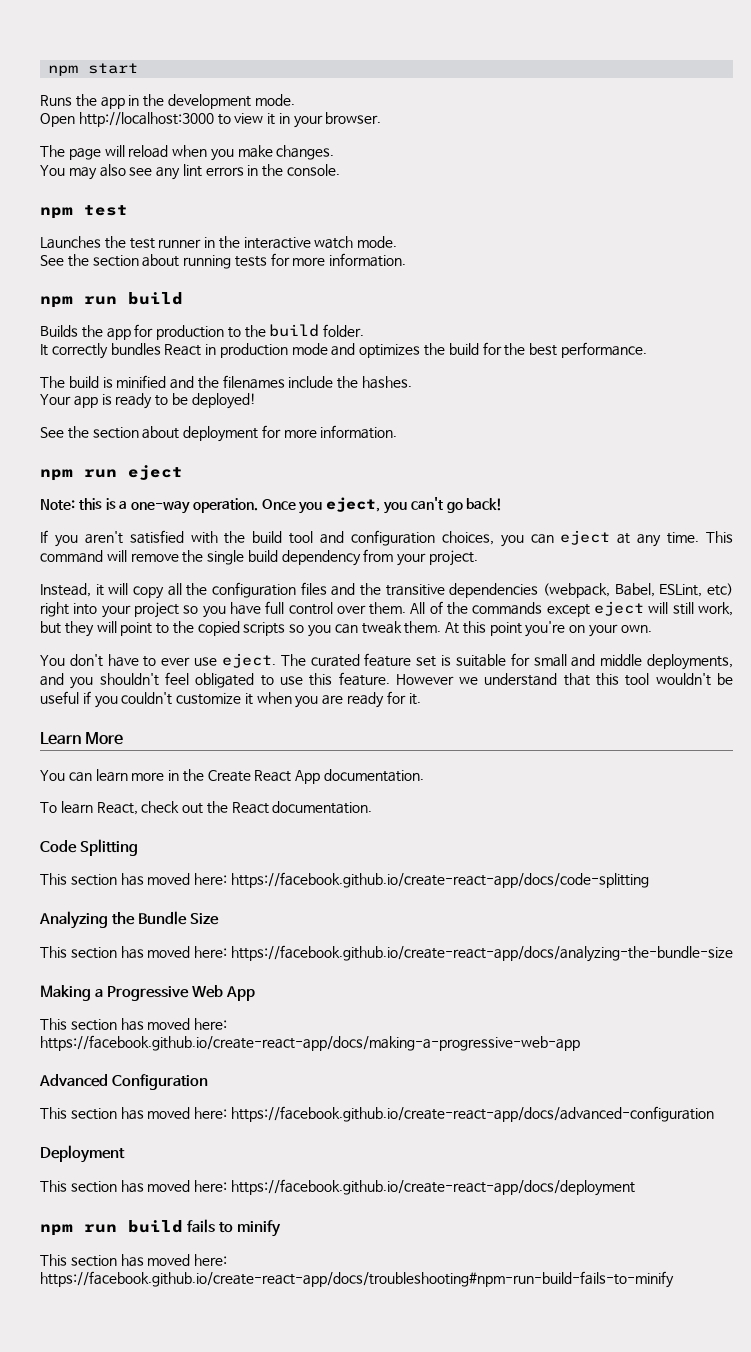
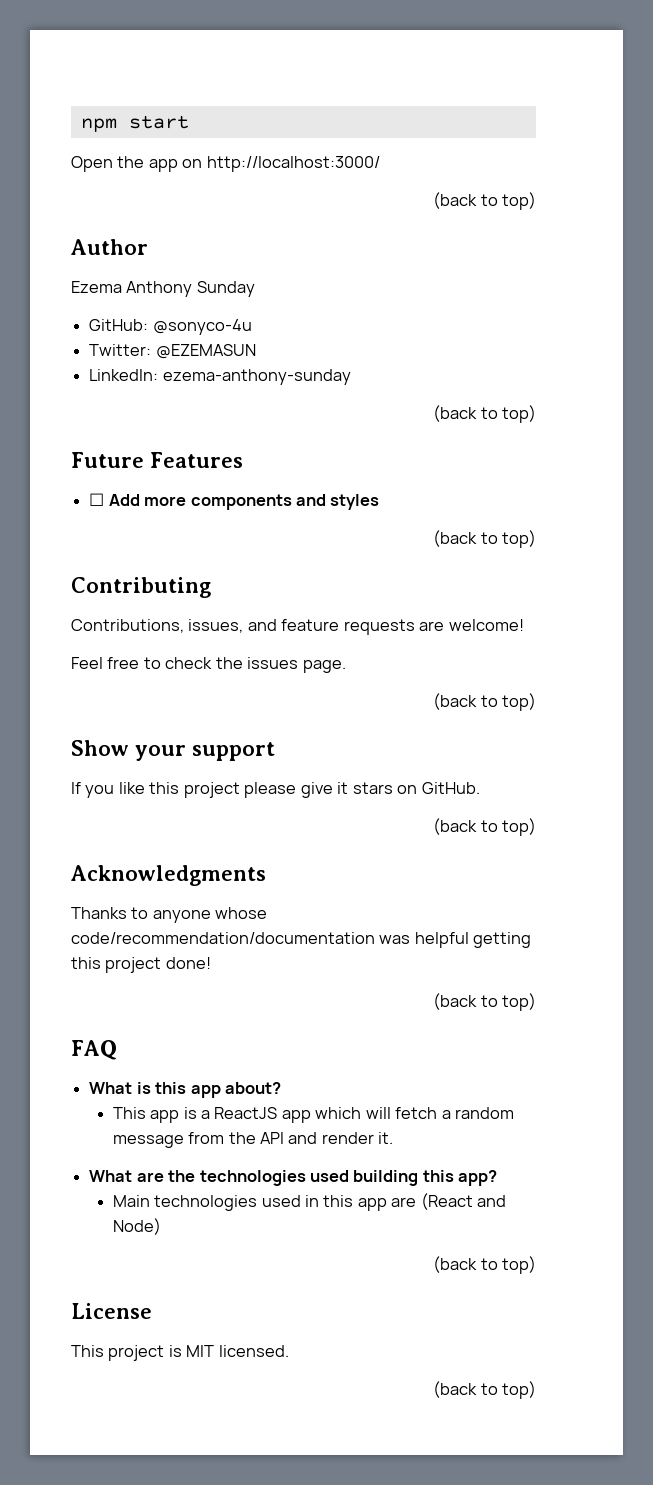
[40,94,295,109] [40,112,382,128] [40,145,335,161] [40,164,341,180] [40,205,128,219] [40,236,398,249] [40,253,407,269] [40,292,183,308] [40,324,365,340] [40,342,647,359] [40,375,413,389] [40,393,256,409] [40,425,398,442] [40,465,183,481] [40,497,503,514] [40,530,733,547] [40,549,479,566] [40,582,733,599] [40,601,733,618] [40,621,652,637] [40,653,734,670] [40,672,733,689] [40,691,421,708] [40,732,124,745] [40,769,425,784] [40,801,373,815] [40,839,138,856] [40,872,649,888] [39,911,219,929] [40,945,733,962] [40,985,255,1001] [40,1018,228,1031] [40,1035,580,1051] [39,1074,208,1090] [40,1106,714,1122] [40,1145,125,1163] [40,1179,635,1196] [40,1219,281,1237] [40,1254,228,1267] [40,1271,674,1288] Runs the app in the development mode. // Open http://localhost:3000 to view it in your browser. // The page will reload when you make changes. // You may also see any lint errors in the console. // npm test // Launches the test runner in the interactive watch mode. // See the section about running tests for more information. // npm run build // Builds the app for production to the build folder. // It correctly bundles React in production mode and optimizes the build for the best performance. // The build is minified and the filenames include the hashes. // Your app is ready to be deployed! // See the section about deployment for more information. // npm run eject // Note: this is a one-way operation. Once you eject, you can't go back! // If you aren't satisfied with the build tool and configuration choices, you can eject at any time. This command will remove the single build dependency from your project. // Instead, it will copy all the configuration files and the transitive dependencies (webpack, Babel, ESLint, etc) right into your project so you have full control over them. All of the commands except eject will still work, but they will point to the copied scripts so you can tweak them. At this point you're on your own. // You don't have to ever use eject. The curated feature set is suitable for small and middle deployments, and you shouldn't feel obligated to use this feature. However we understand that this tool wouldn't be useful if you couldn't customize it when you are ready for it. // Learn More // You can learn more in the Create React App documentation. // To learn React, check out the React documentation. // Code Splitting // This section has moved here: https://facebook.github.io/create-react-app/docs/code-splitting // Analyzing the Bundle Size // This section has moved here: https://facebook.github.io/create-react-app/docs/analyzing-the-bundle-size // Making a Progressive Web App // This section has moved here: https://facebook.github.io/create-react-app/docs/making-a-progressive-web-app // Advanced Configuration // This section has moved here: https://facebook.github.io/create-react-app/docs/advanced-configuration // Deployment // This section has moved here: https://facebook.github.io/create-react-app/docs/deployment // npm run build fails to minify // This section has moved here: https://facebook.github.io/create-react-app/docs/troubleshooting#npm-run-build-fails-to-minify -> [71,156,380,172] [433,192,536,210] [71,239,148,255] [71,281,255,297] [89,319,252,335] [89,344,256,359] [89,369,351,385] [433,405,536,423] [71,452,243,468] [89,493,380,510] [433,530,536,548] [71,577,211,598] [71,619,524,635] [71,657,346,673] [433,693,536,711] [71,740,275,761] [71,782,480,798] [433,818,536,836] [71,865,266,886] [71,907,268,923] [71,932,532,948] [71,957,211,973] [433,993,536,1011] [71,1040,117,1060] [89,1082,281,1098] [112,1107,515,1123] [112,1132,394,1148] [89,1170,498,1186] [112,1193,507,1211] [112,1218,161,1235] [433,1256,536,1274] [71,1303,152,1319] [71,1345,289,1361] [433,1381,536,1399] Open the app on http://localhost:3000/ // (back to top) // Author // Ezema Anthony Sunday // GitHub: @sonyco-4u // Twitter: @EZEMASUN // LinkedIn: ezema-anthony-sunday // (back to top) // Future Features // ☐ Add more components and styles // (back to top) // Contributing // Contributions, issues, and feature requests are welcome! // Feel free to check the issues page. // (back to top) // Show your support // If you like this project please give it stars on GitHub. // (back to top) // Acknowledgments // Thanks to anyone whose code/recommendation/documentation was helpful getting this project done! // (back to top) // FAQ // What is this app about? // This app is a ReactJS app which will fetch a random message from the API and render it. // What are the technologies used building this app? // Main technologies used in this app are (React and Node) // (back to top) // License // This project is MIT licensed. // (back to top)

